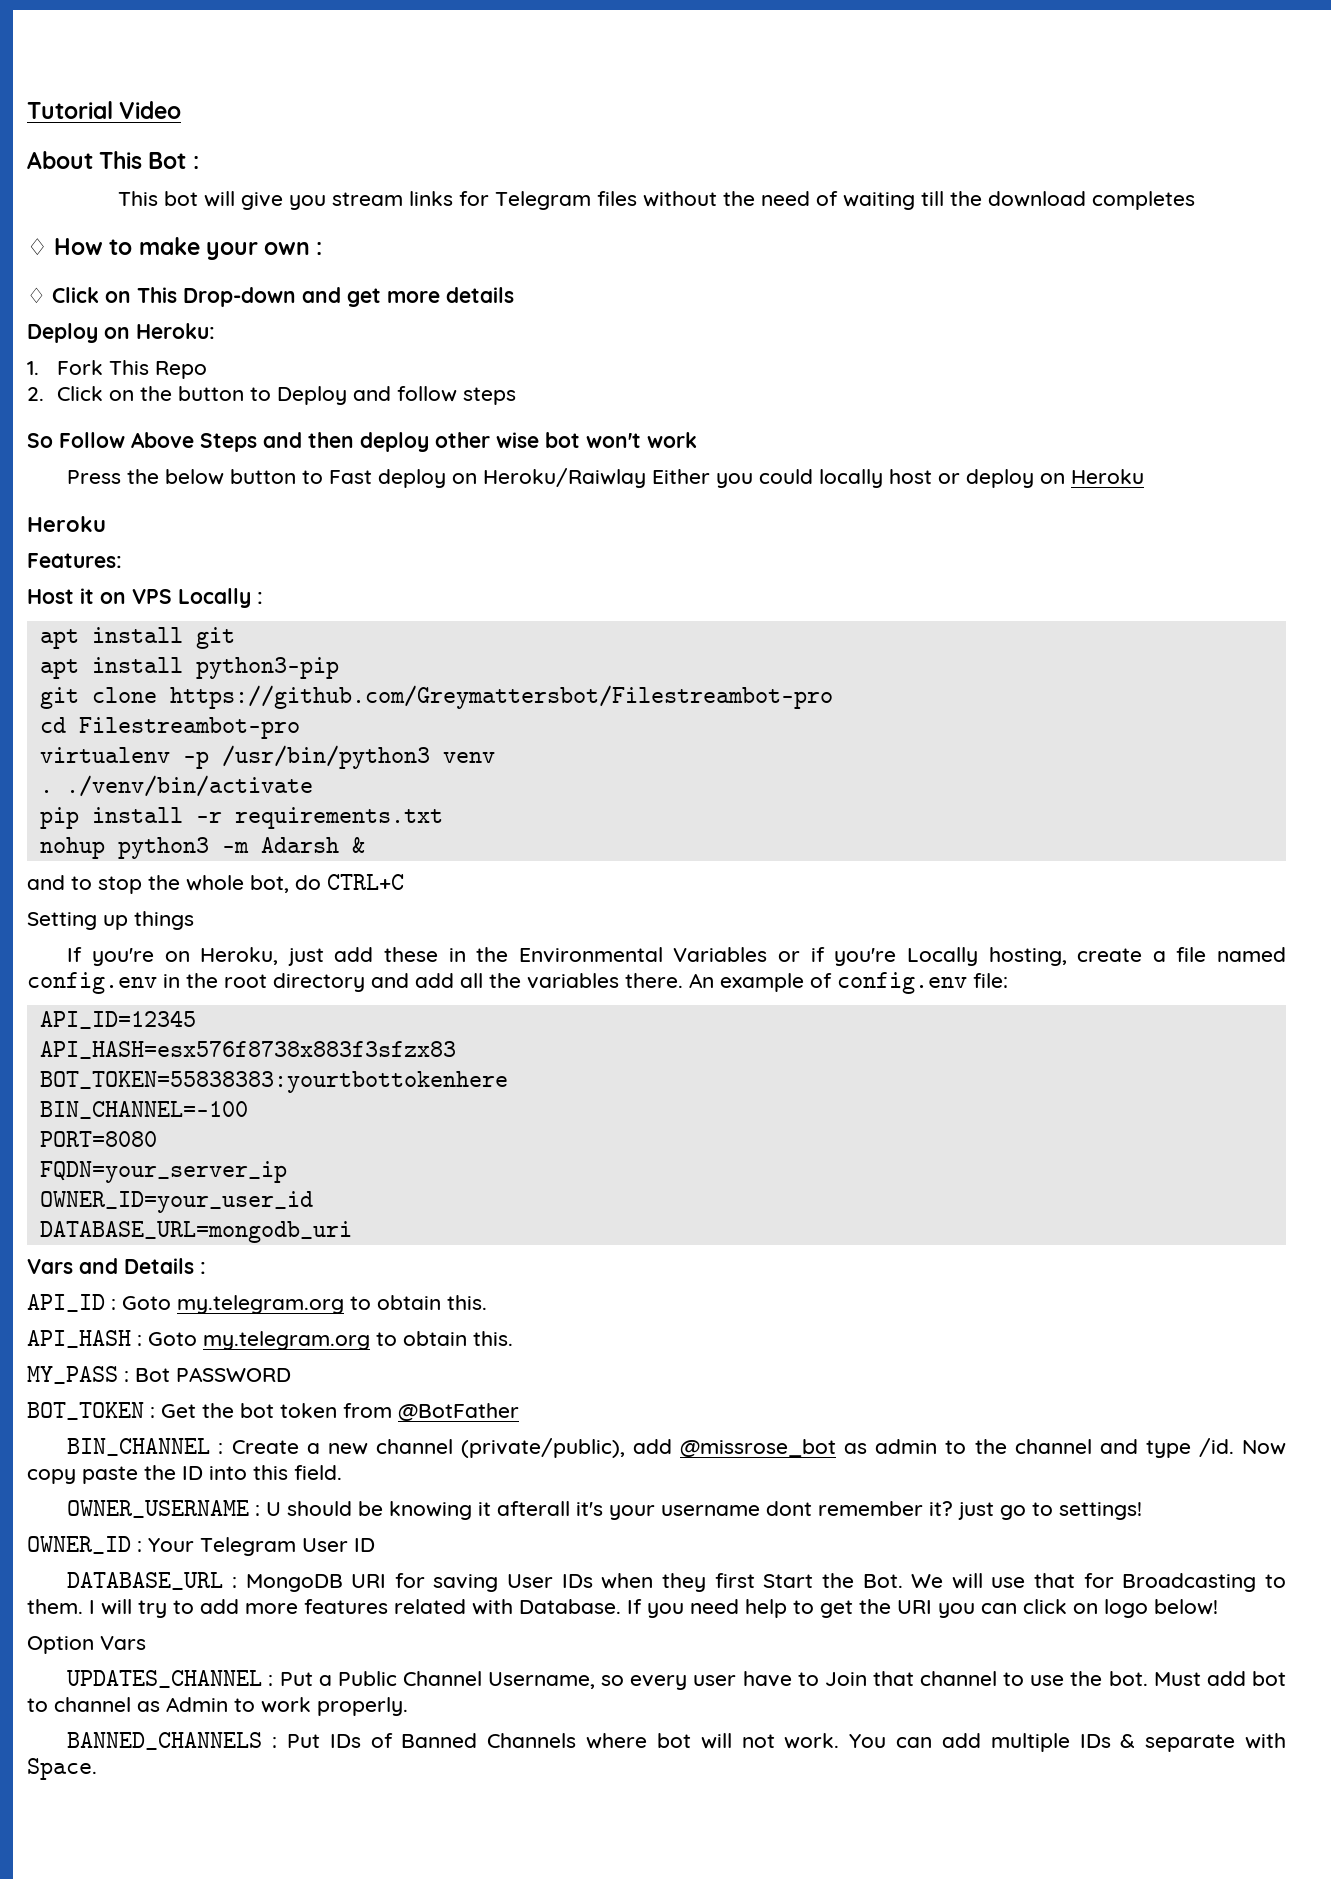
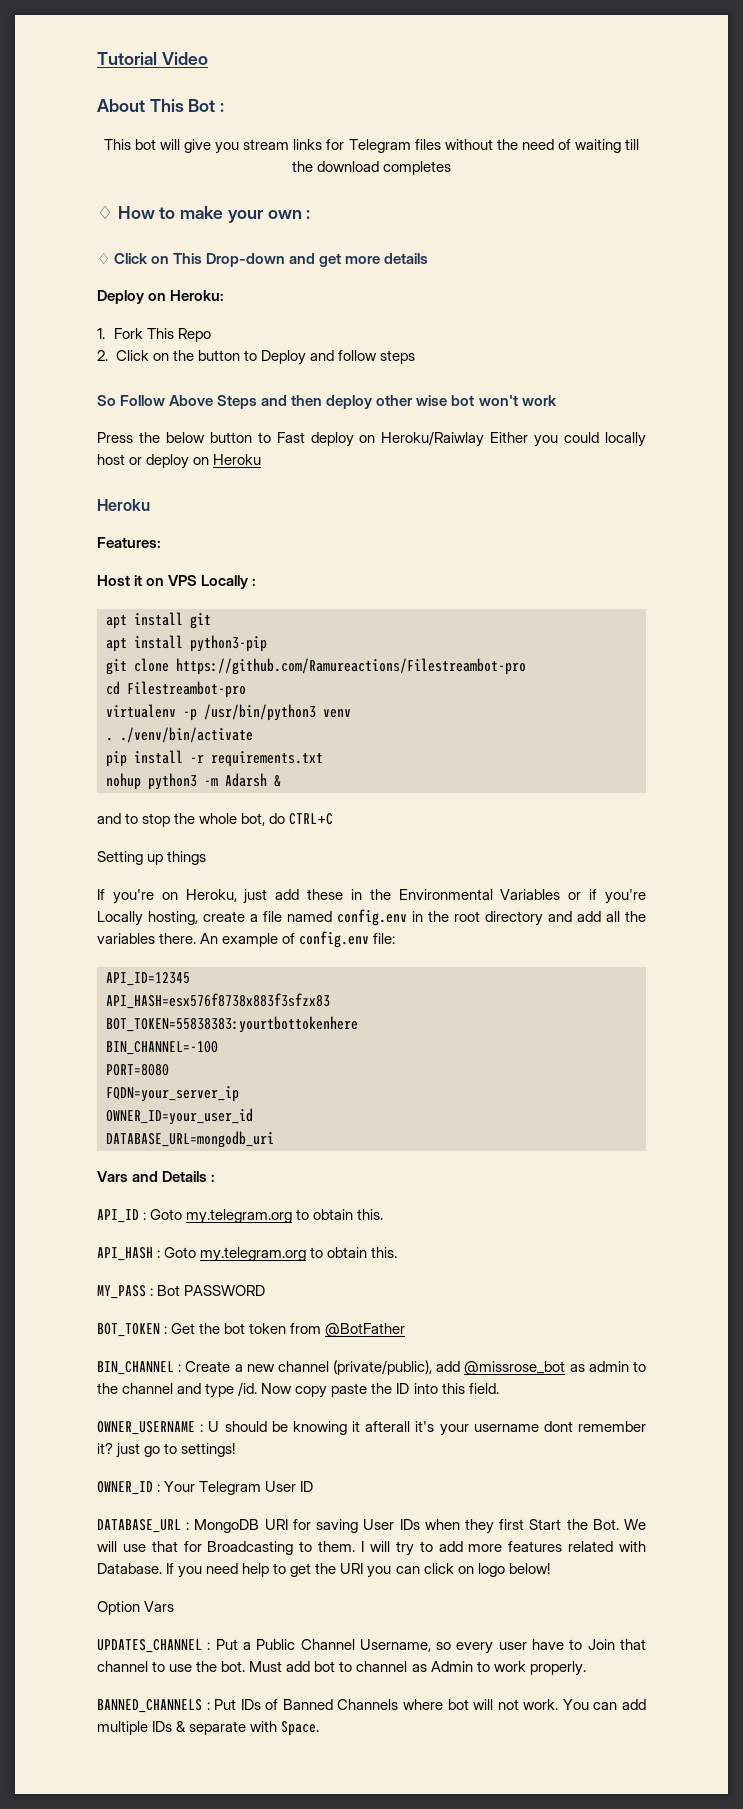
[169,685,833,709] https://github.com/Greymattersbot/Filestreambot-pro -> [176,658,526,675] https://github.com/Ramureactions/Filestreambot-pro

